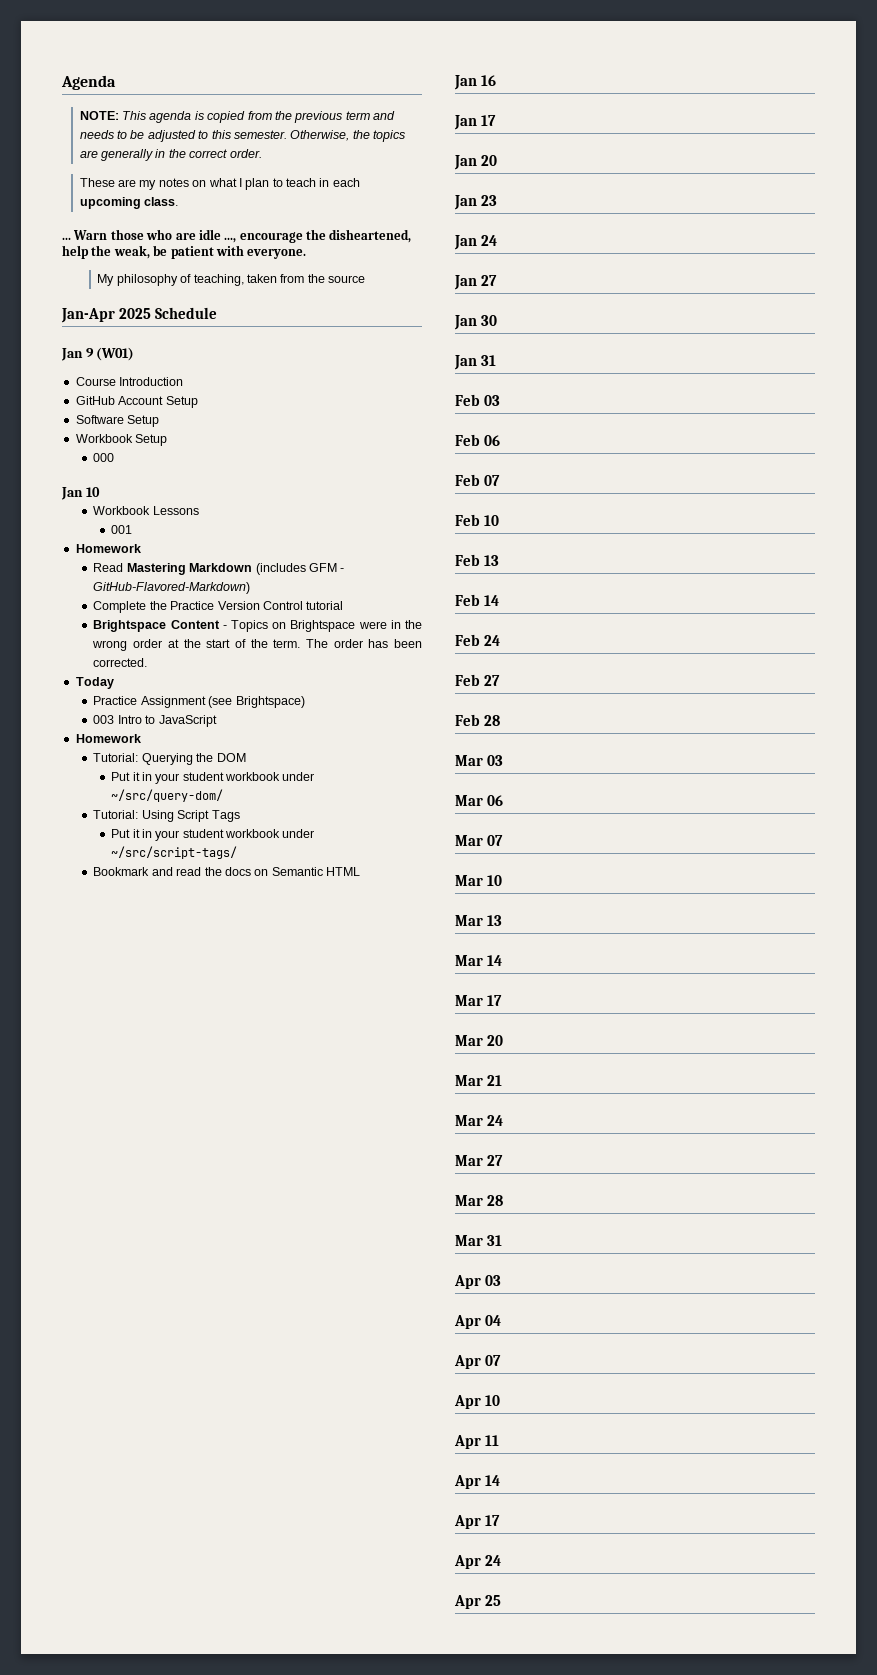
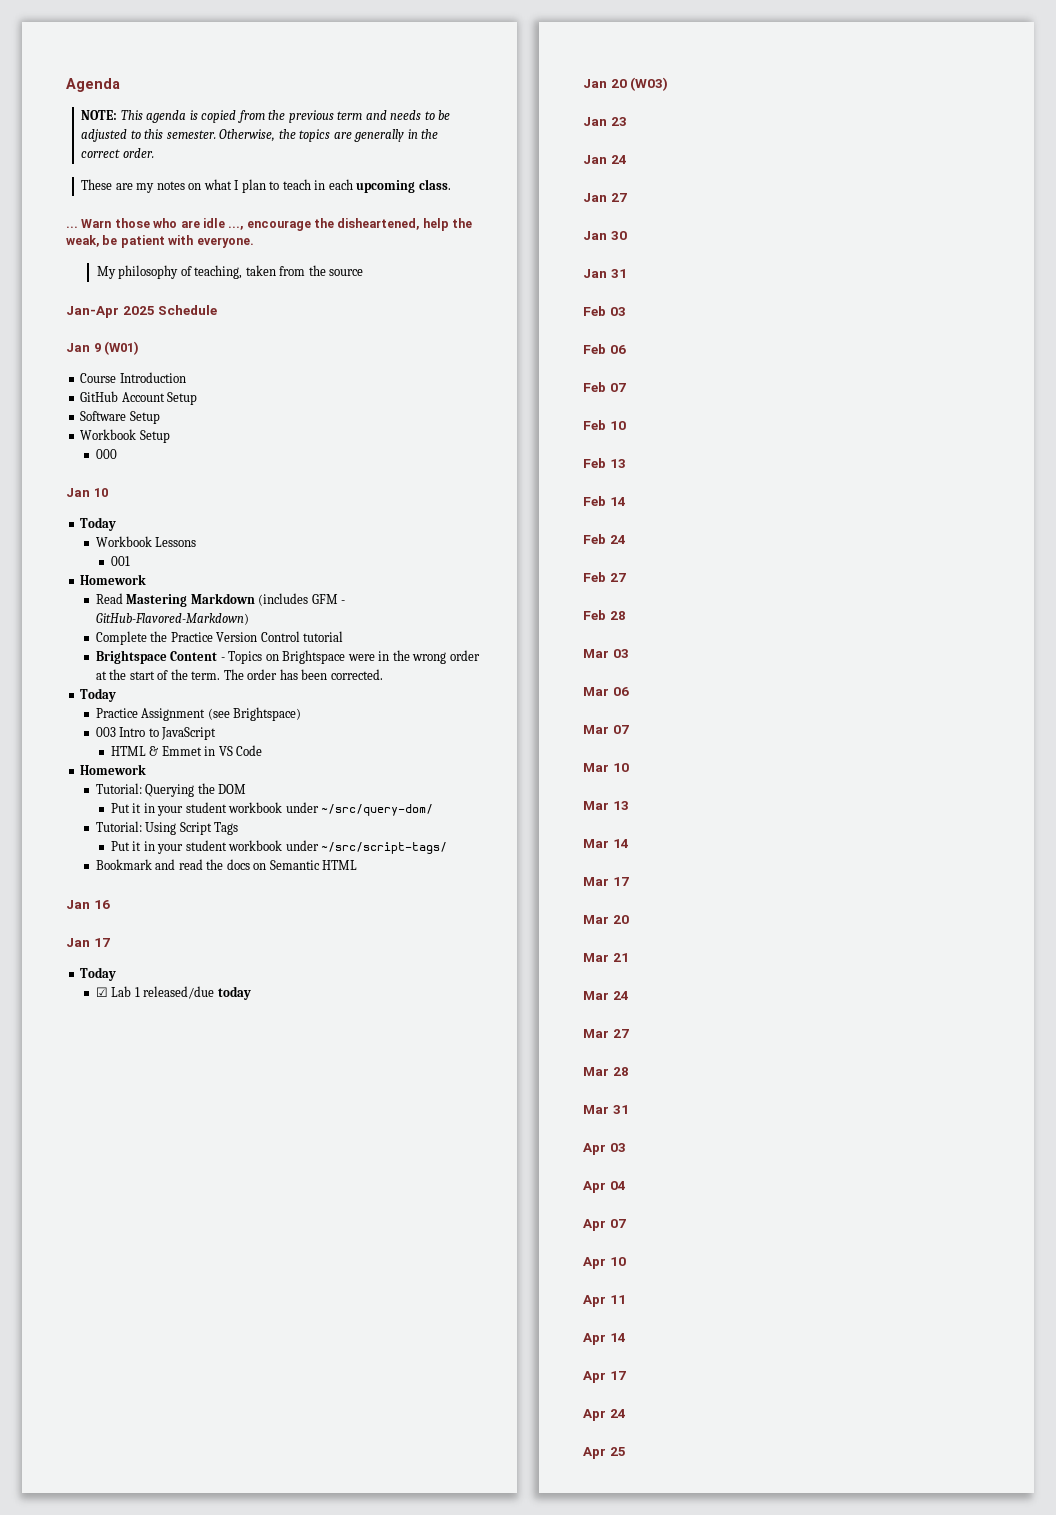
(100, 492) none -> [80,517,117,531] // Today
(217, 721) none -> [110,745,263,756] // HTML & Emmet in VS Code
(497, 120) none -> [80,967,117,981] [95,986,251,1000] // Today // ☑ Lab 1 released/due today
(498, 160) none -> [630,77,669,91] (W03)

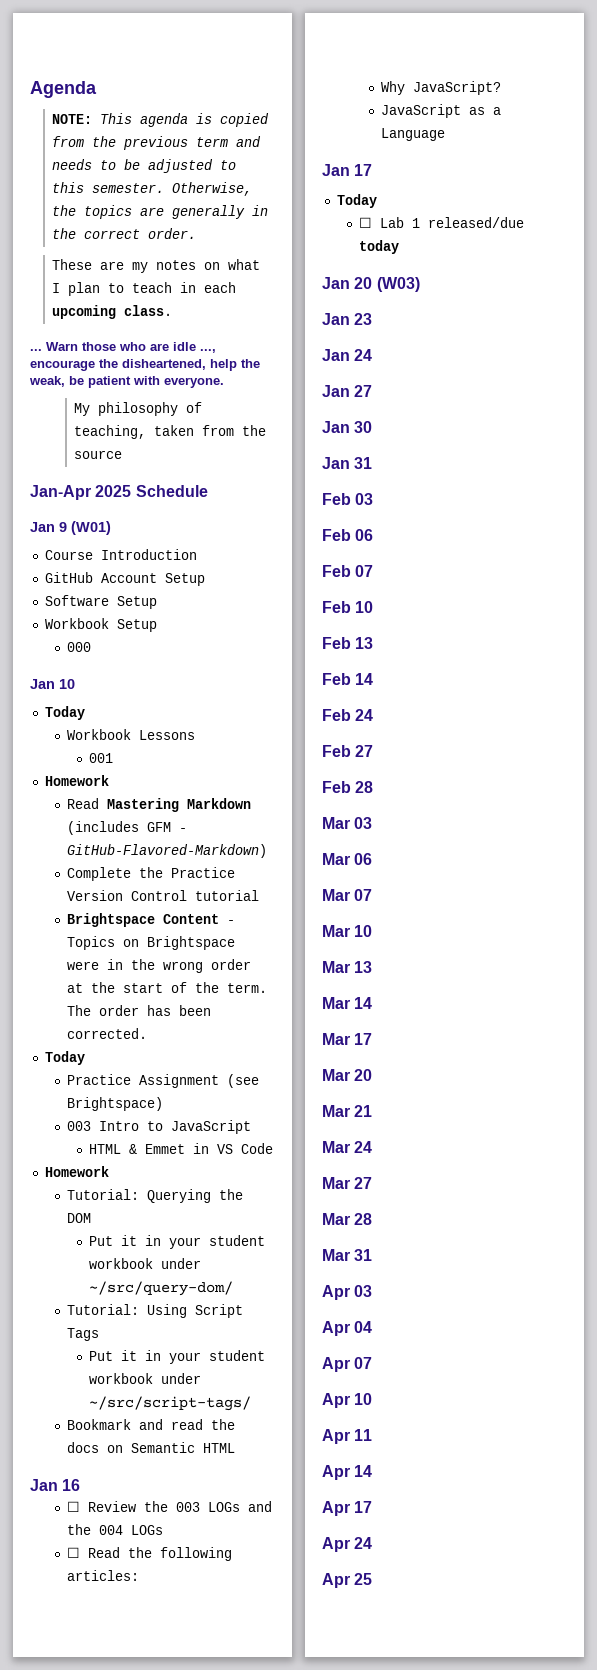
(110, 904) none -> [67,1501,273,1512] [67,1524,164,1535] [67,1547,233,1561] [67,1570,140,1581] [381,81,502,95] [381,104,502,118] [381,128,446,141] // ☐ Review the 003 LOGs and the 004 LOGs // ☐ Read the following articles: // Why JavaScript? // JavaScript as a Language
[95,987,108,997] ☑ -> [359,217,373,228] ☐

